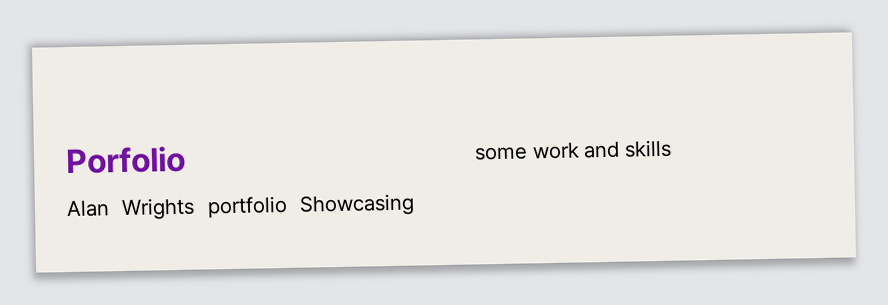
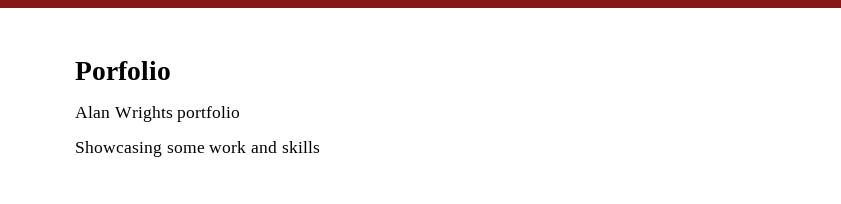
(288, 207) none -> (241, 114) //

